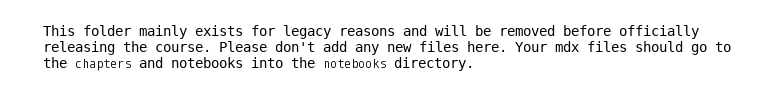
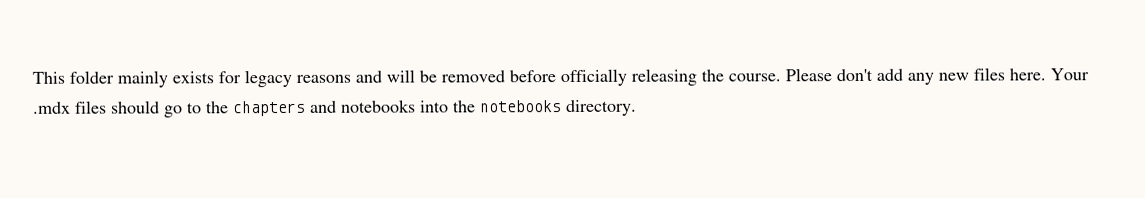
[555,41,579,52] mdx -> [33,101,71,114] .mdx

